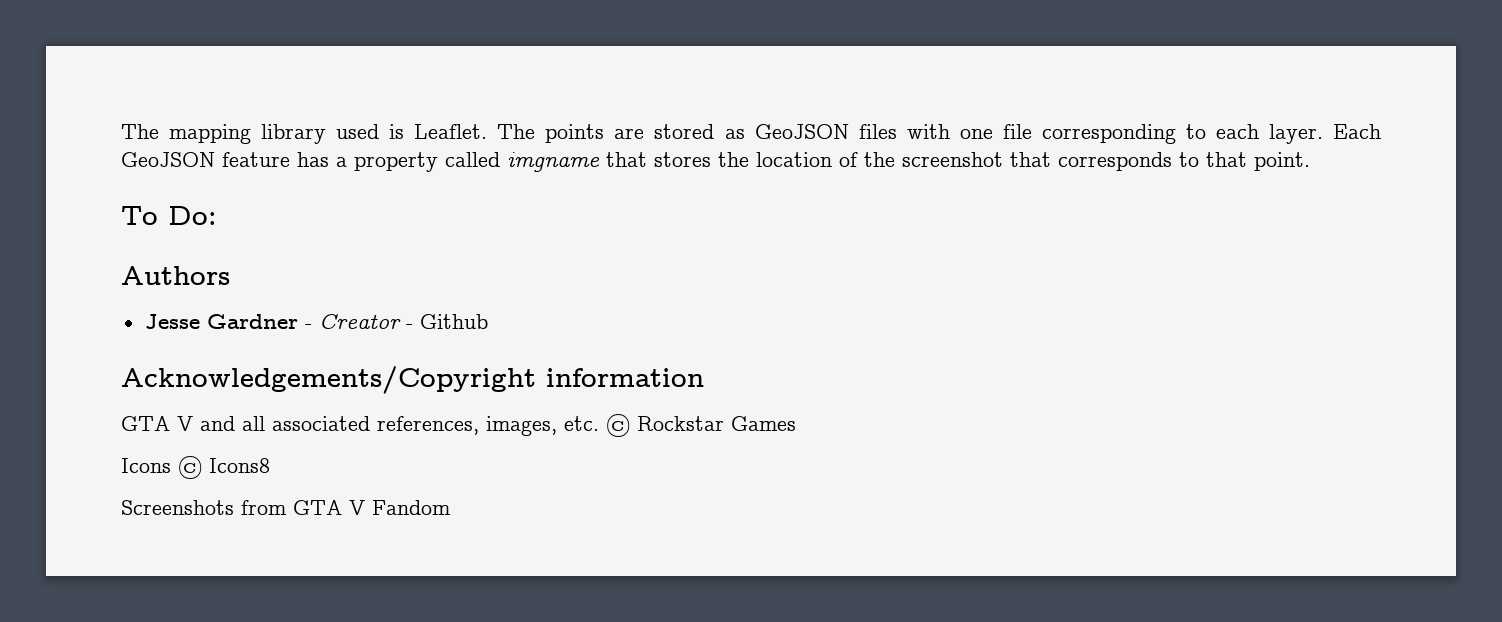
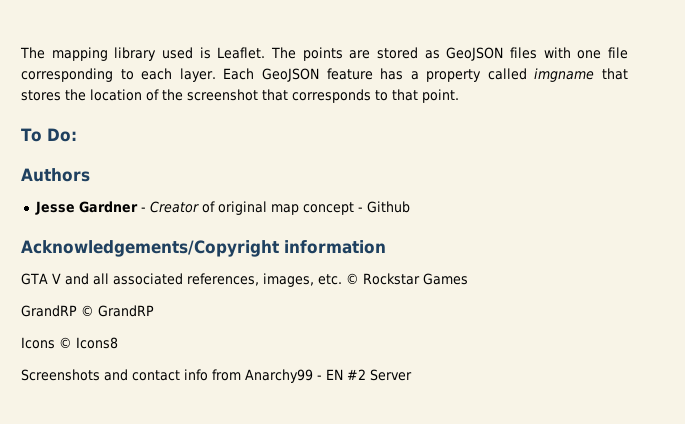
(401, 321) none -> [201,201,354,215] of original map concept
(796, 423) none -> [21,305,154,317] // GrandRP © GrandRP
[241,500,451,515] from GTA V Fandom -> [104,369,412,383] and contact info from Anarchy99 - EN #2 Server

